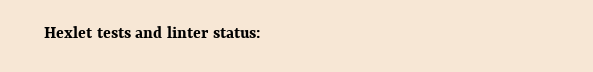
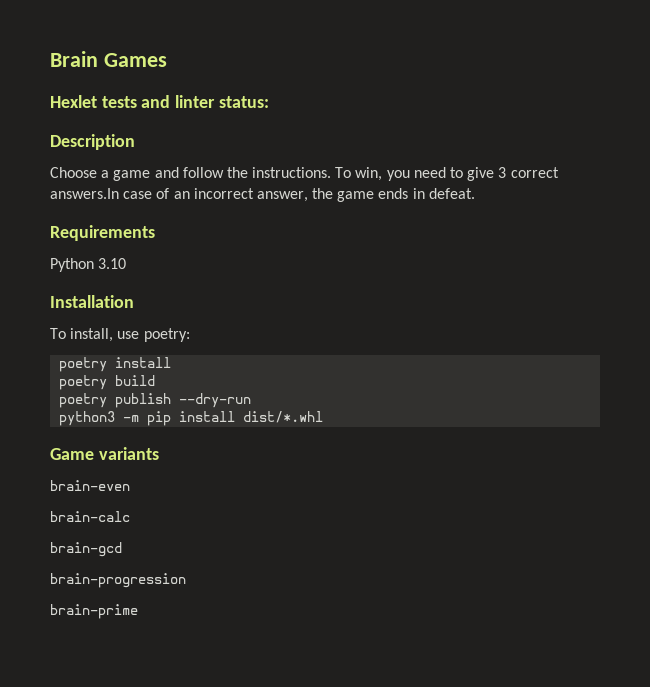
(44, 32) none -> [50,51,167,67] Brain Games //
(260, 33) none -> [50,134,135,150] [50,167,559,181] [50,188,475,202] [50,225,155,241] [50,258,127,272] [50,295,134,308] [50,328,190,342] [59,357,172,372] [59,375,156,390] [59,393,252,408] [59,411,324,426] [50,447,159,460] [50,480,130,491] [50,511,130,522] [50,542,122,557] [50,573,186,588] [50,604,138,619] // Description // Choose a game and follow the instructions. To win, you need to give 3 correct answers.In case of an incorrect answer, the game ends in defeat. // Requirements // Python 3.10 // Installation // To install, use poetry: // poetry install // poetry build // poetry publish --dry-run // python3 -m pip install dist/*.whl // Game variants // brain-even // brain-calc // brain-gcd // brain-progression // brain-prime

